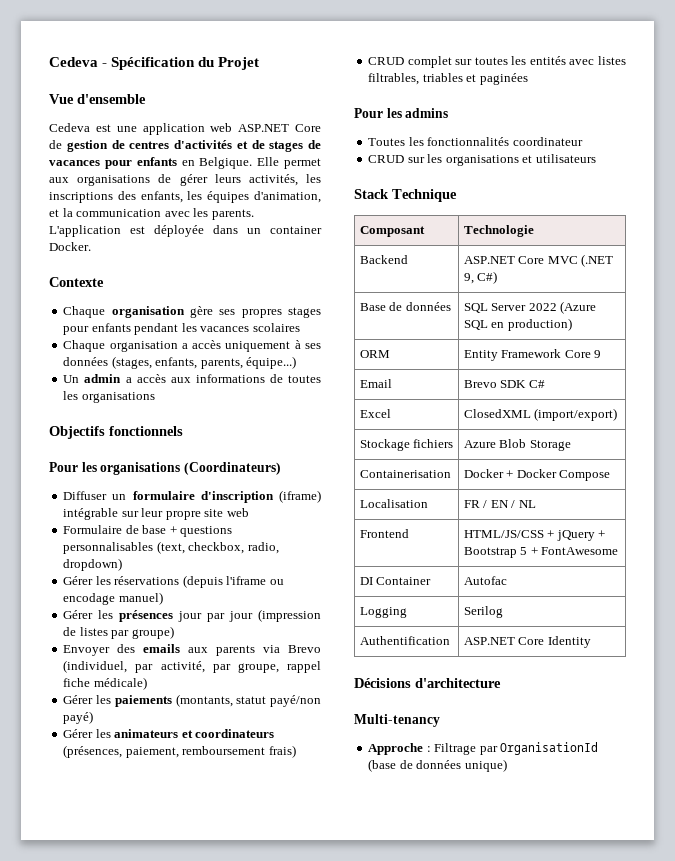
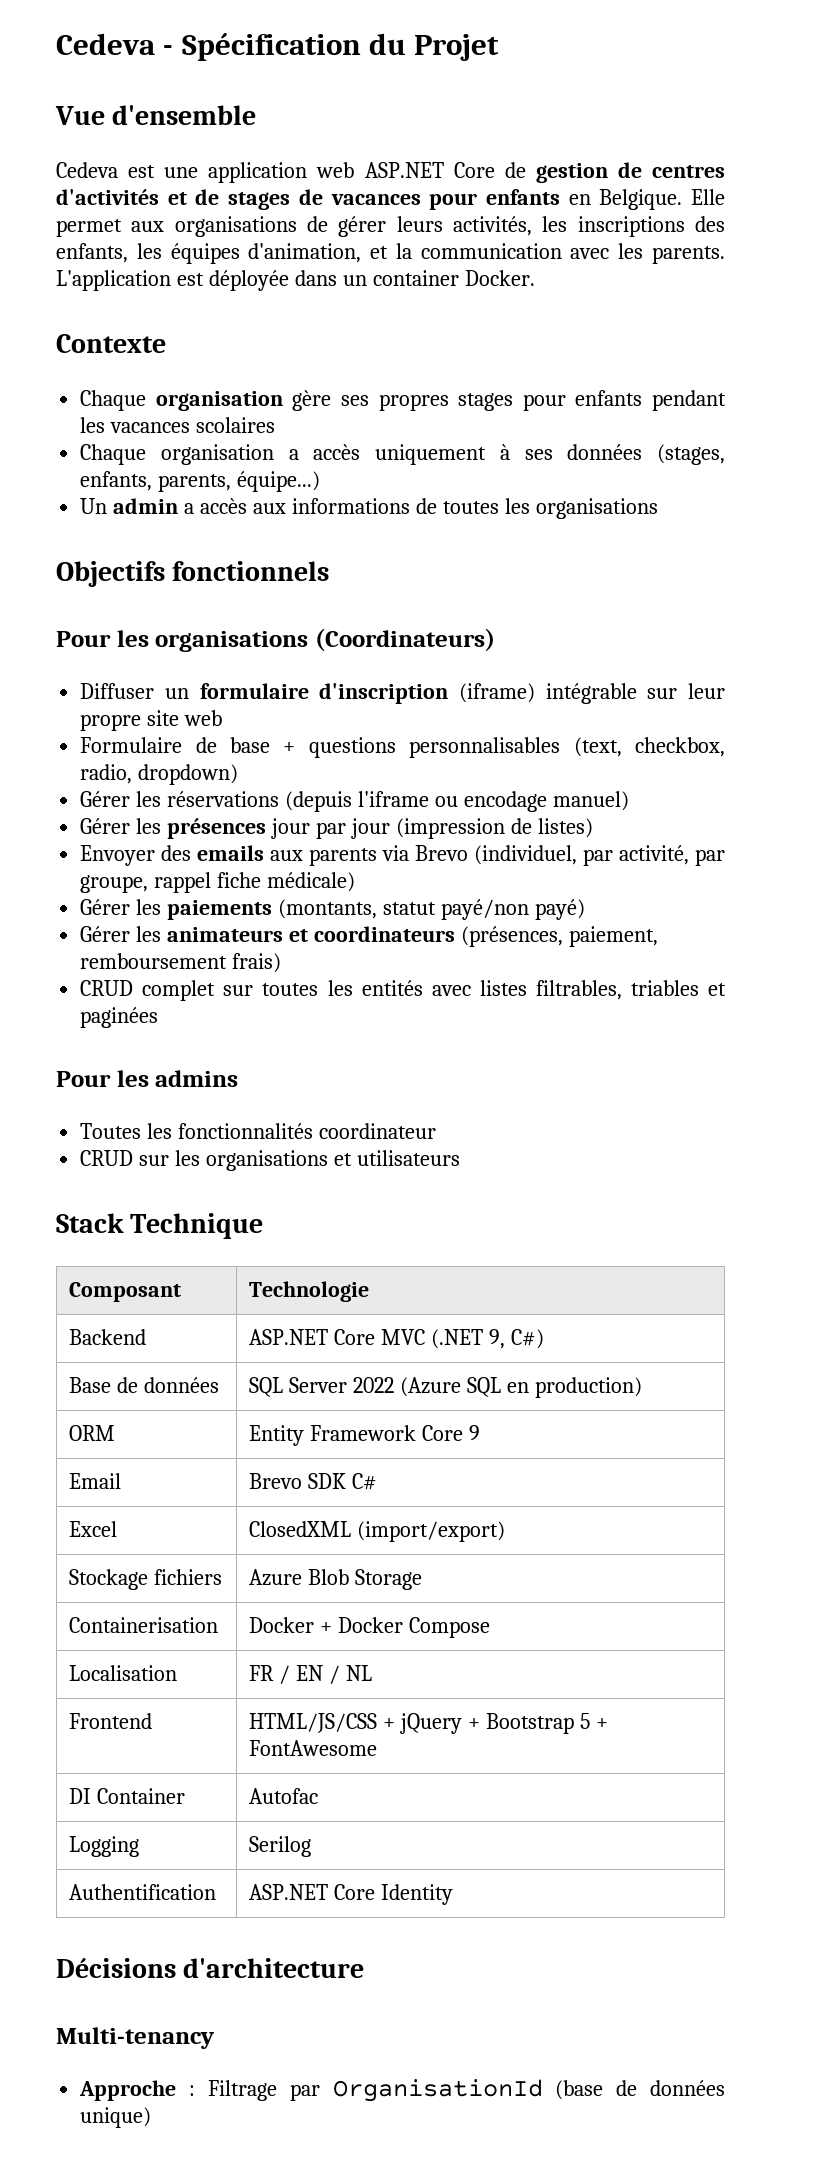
[79,626,174,639] listes par groupe) -> [537,818,593,838] listes)

